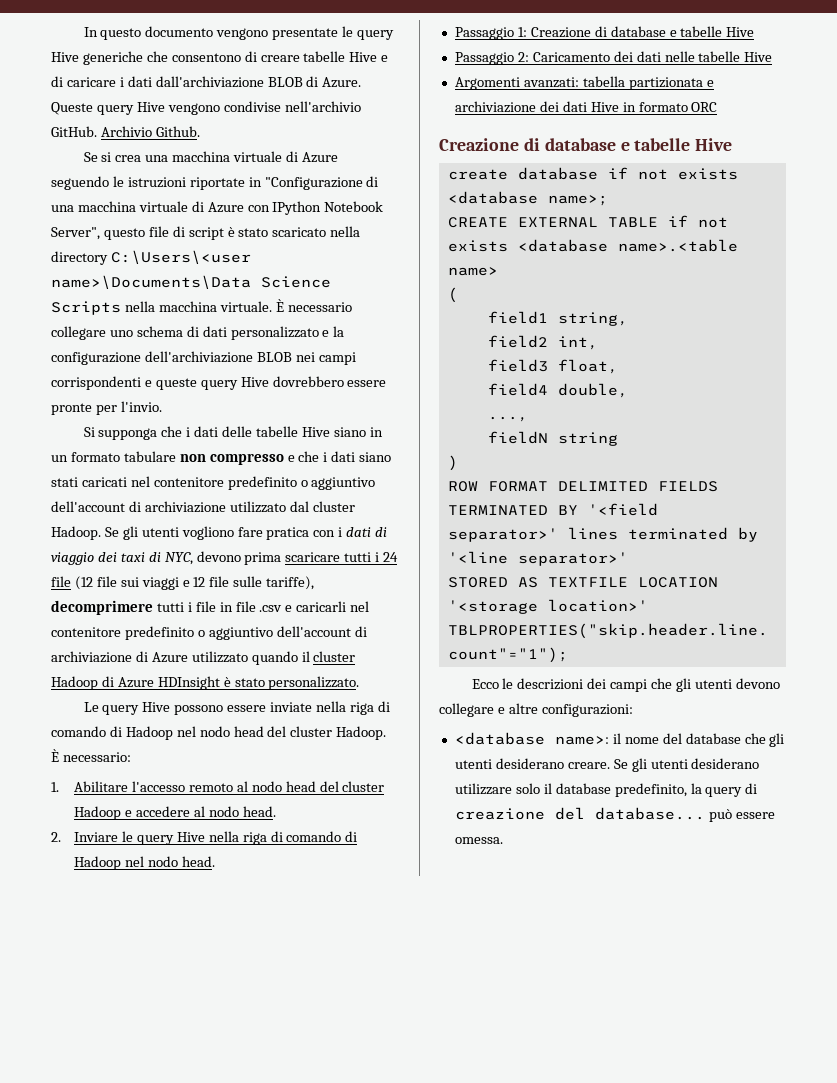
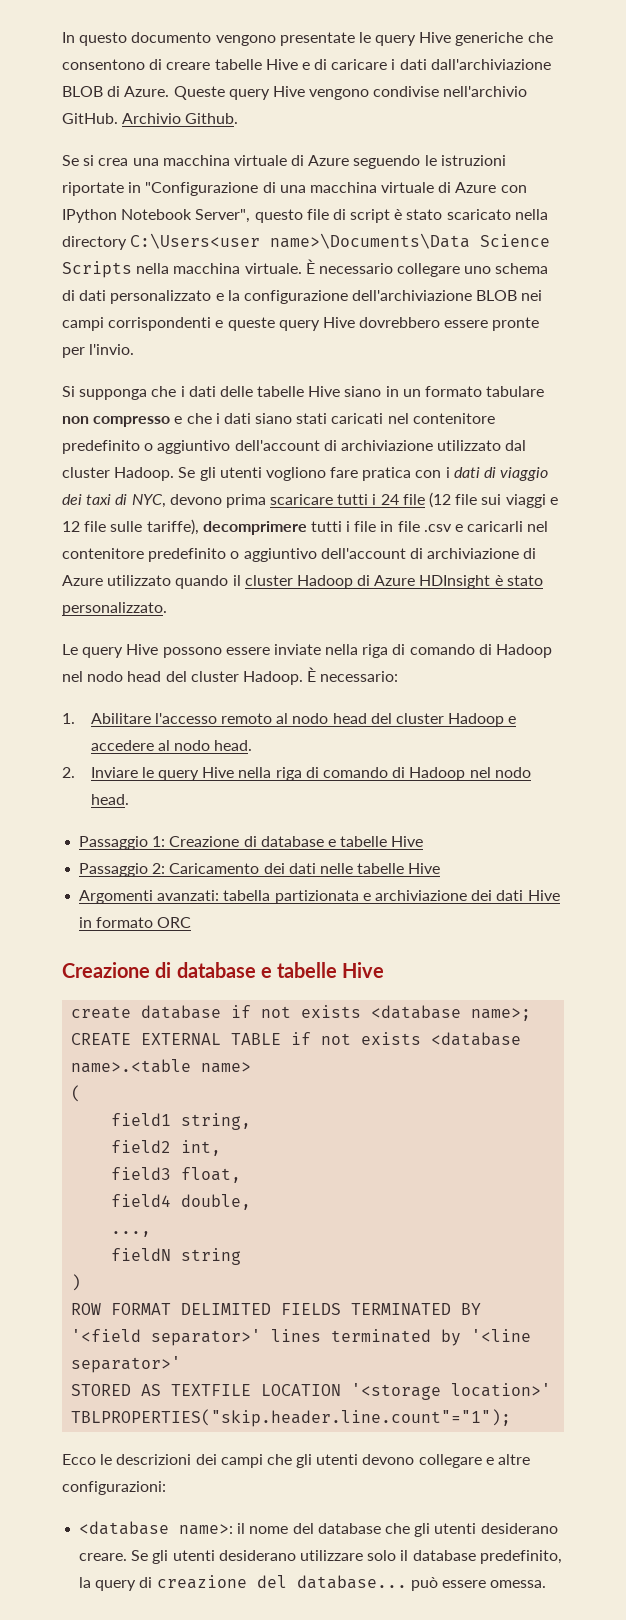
[110,250,251,264] C:\Users\<user -> [130,233,261,249] C:\Users<user

